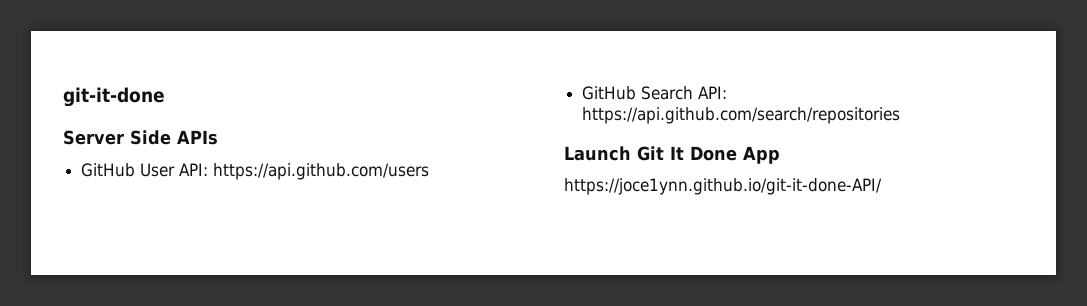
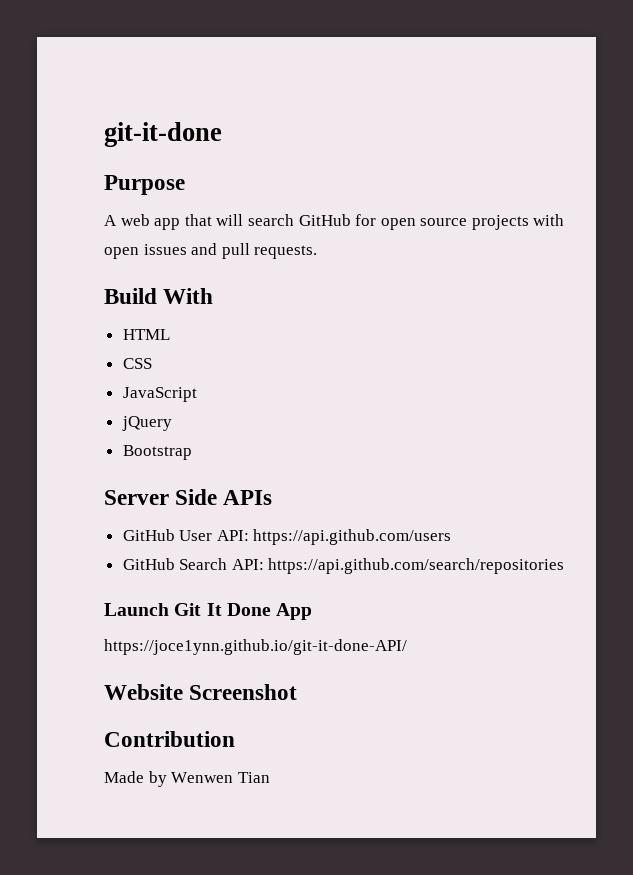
(165, 97) none -> [104,175,185,195] [104,214,565,230] [104,243,318,259] [104,288,214,304] [122,329,170,340] [122,358,152,369] [122,387,197,402] [121,416,172,431] [122,445,192,460] // Purpose // A web app that will search GitHub for open source projects with open issues and pull requests. // Build With // HTML // CSS // JavaScript // jQuery // Bootstrap
(882, 186) none -> [104,684,298,700] [104,731,235,747] [104,771,270,787] // Website Screenshot // Contribution // Made by Wenwen Tian

